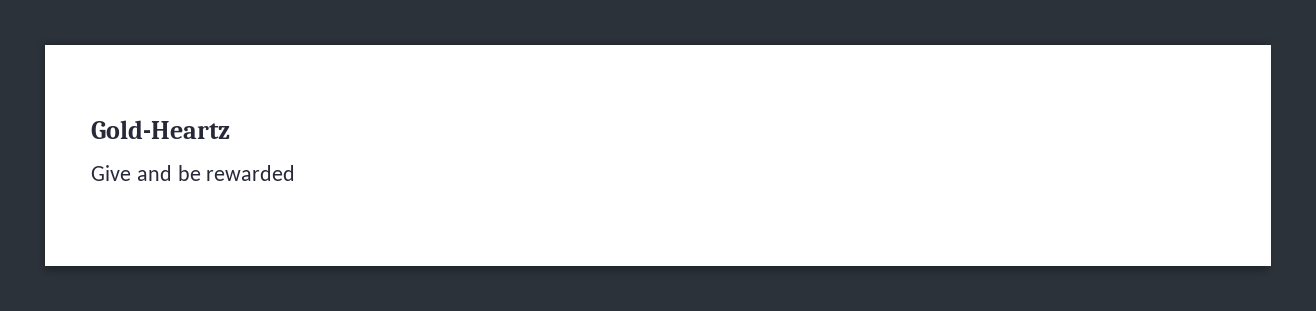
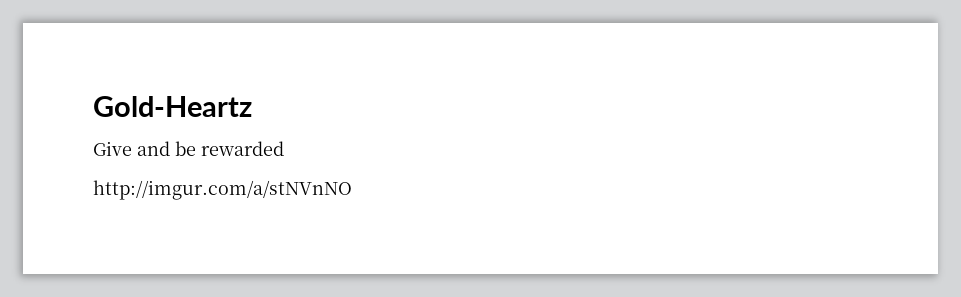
(296, 173) none -> [93,180,352,200] // http://imgur.com/a/stNVnNO

